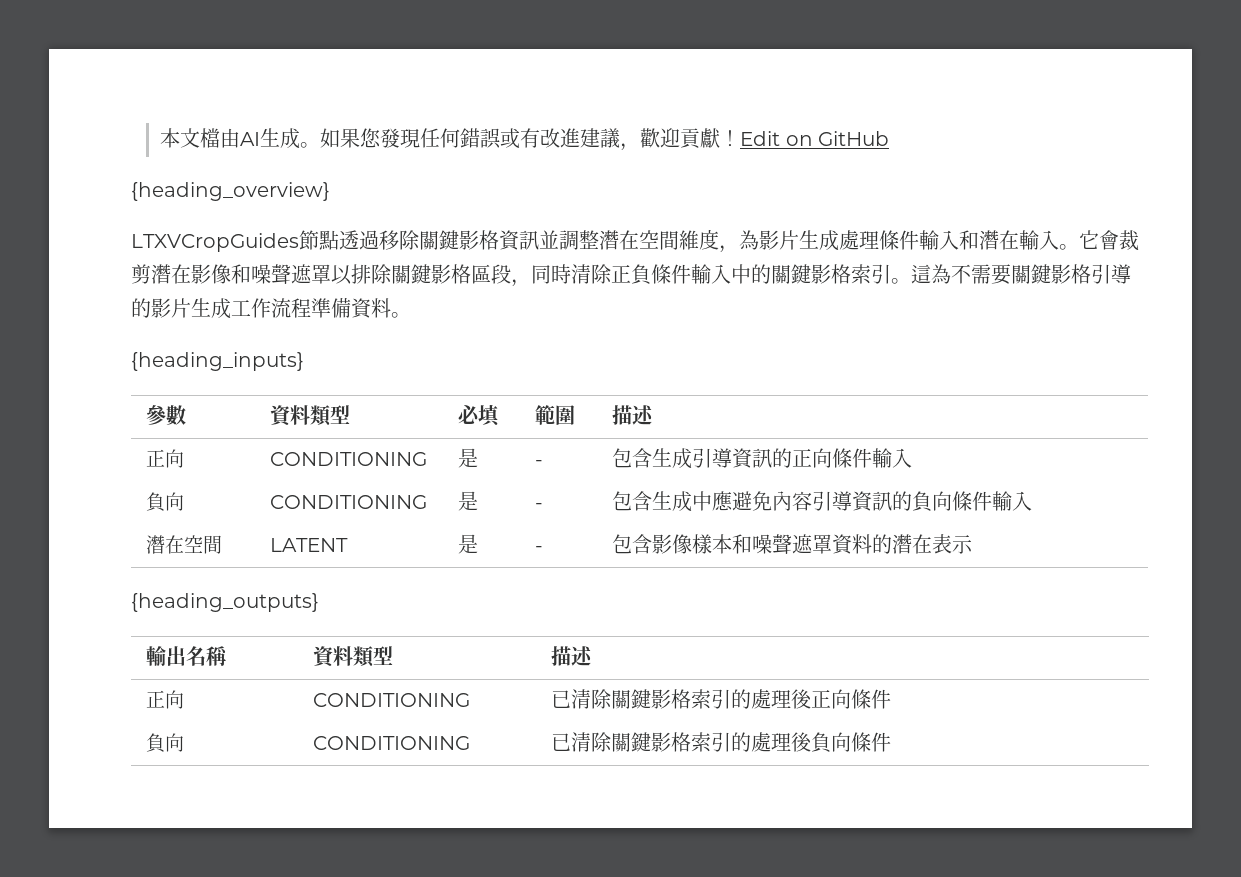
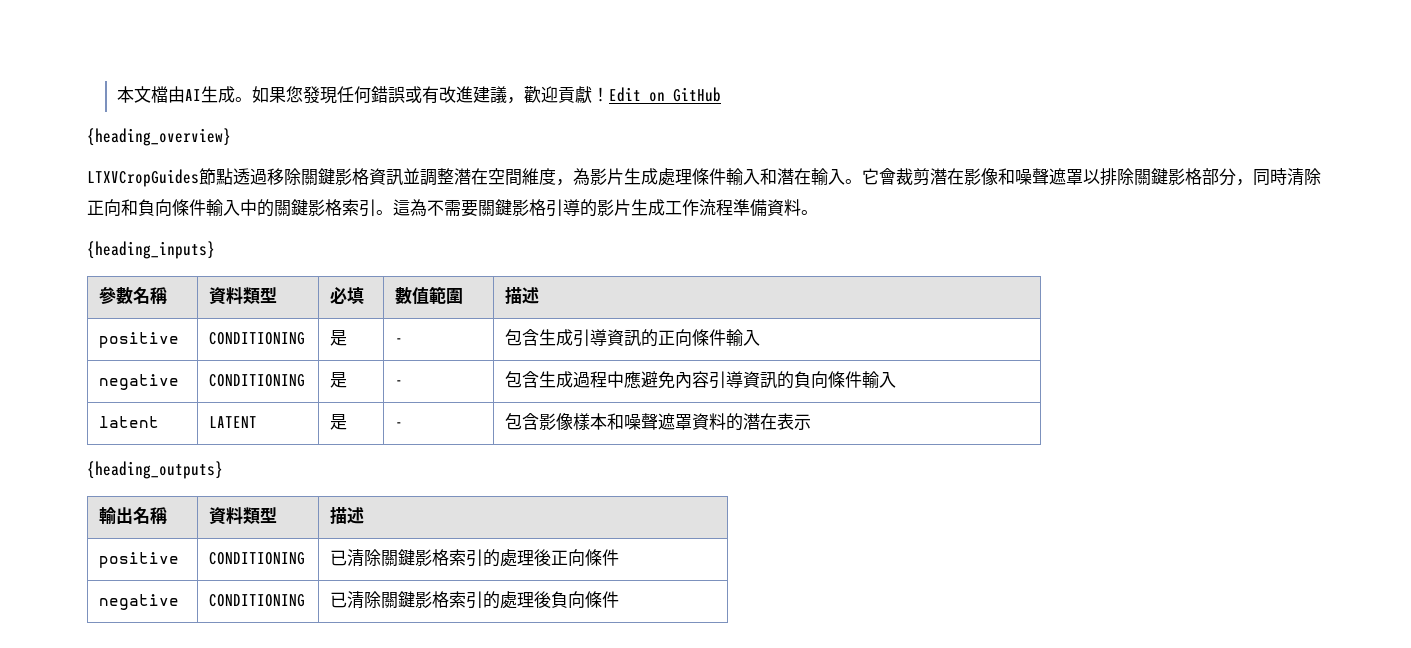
[471,264,511,284] 區段 -> [1202,168,1236,186] 部分
[631,264,653,285] 負 -> [104,199,172,216] 向和負向
(187, 415) none -> [132,287,167,304] 名稱
(502, 415) none -> [394,287,429,305] 數值
[146,449,185,468] 正向 -> [98,332,179,348] positive
[146,492,185,512] [270,495,428,509] [458,491,479,511] [535,503,544,509] [612,491,693,512] 負向 | CONDITIONING | 是 | - | 包含生成 -> [98,374,179,390] [208,374,305,387] [329,372,347,388] [394,380,403,386] [504,371,607,388] negative | CONDITIONING | 是 | - | 包含生成過程
[146,535,223,554] 潛在空間 -> [98,416,159,428] latent
[146,690,185,709] 正向 -> [98,552,179,568] positive
[146,733,185,753] 負向 -> [98,594,179,610] negative

